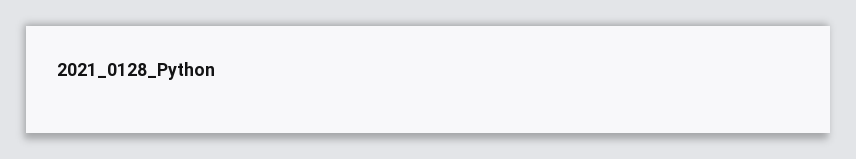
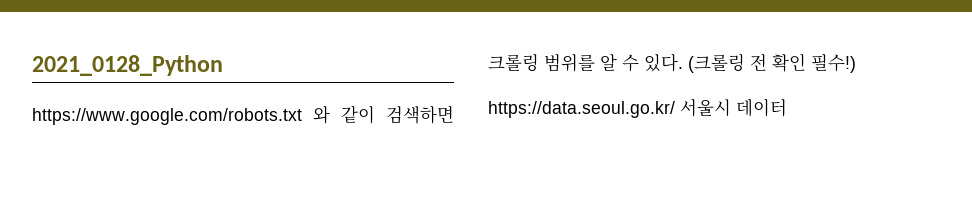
(215, 71) none -> [32,105,454,125] [488,53,856,73] [488,98,787,118] // https://www.google.com/robots.txt 와 같이 검색하면 크롤링 범위를 알 수 있다. (크롤링 전 확인 필수!) // https://data.seoul.go.kr/ 서울시 데이터

